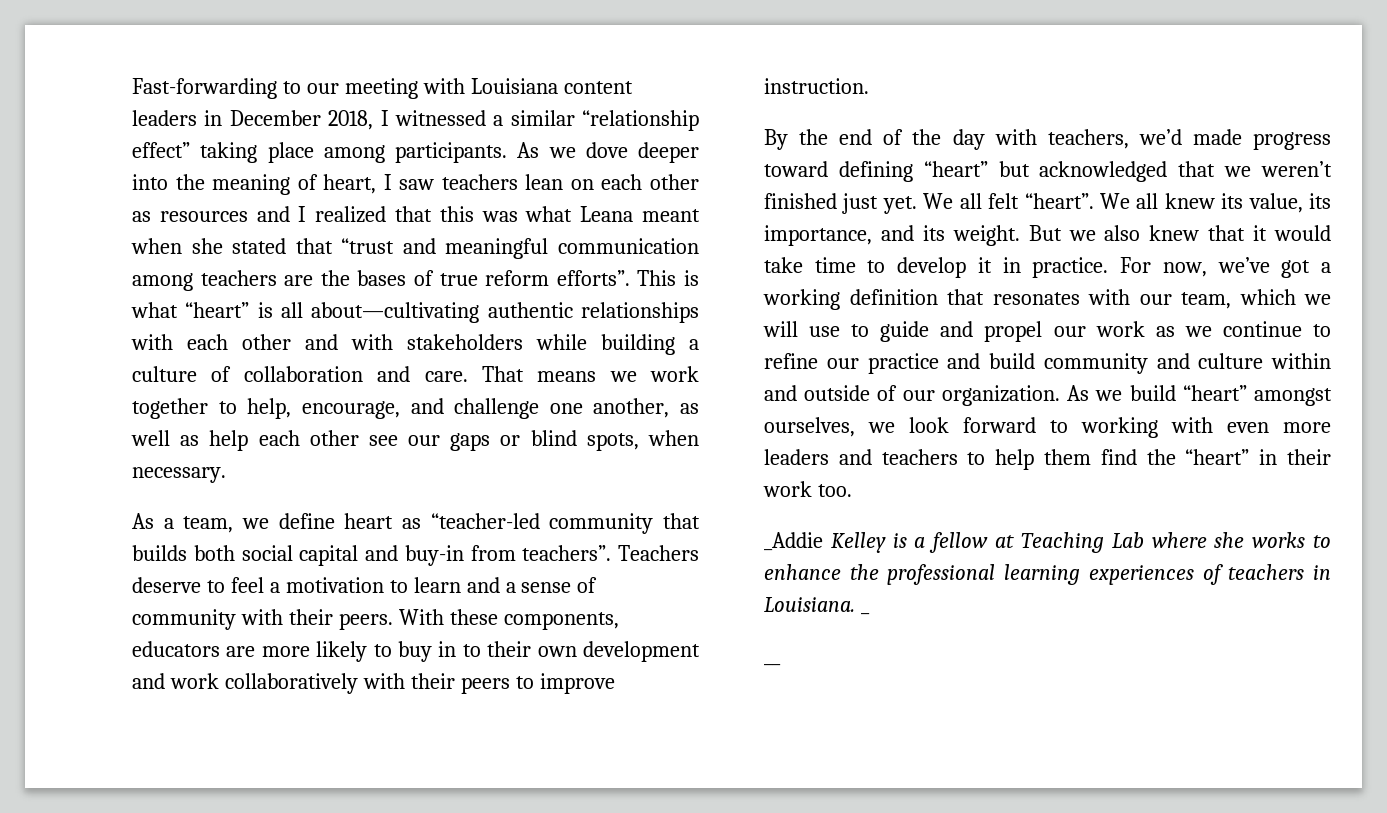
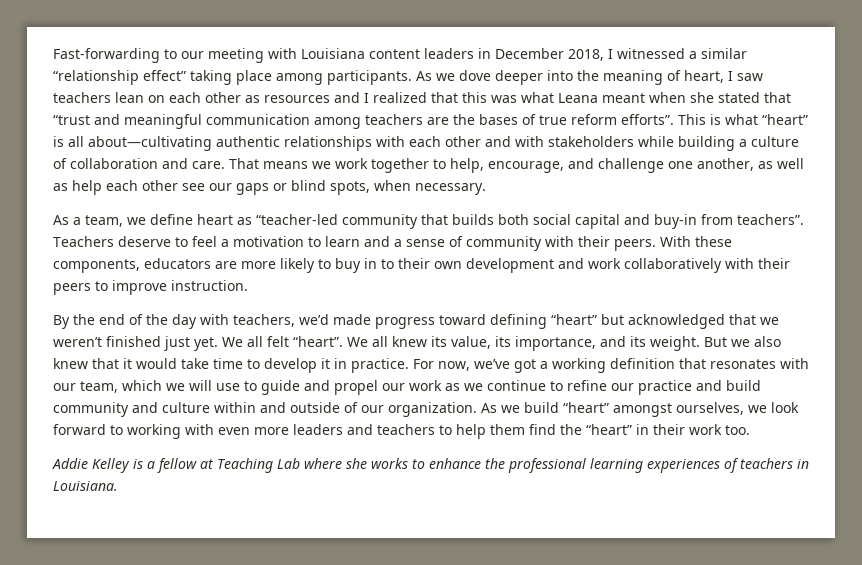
[764,532,823,551] _Addie -> [52,458,88,469] Addie
[860,612,870,615] [764,663,781,666] _ // __ -> (118, 486) none

